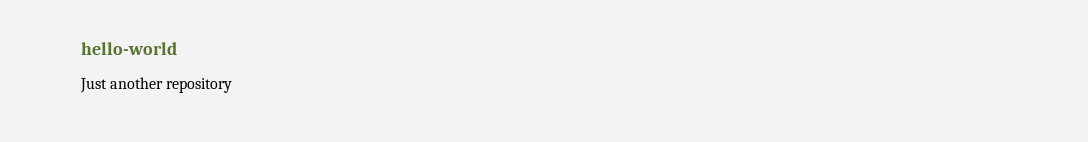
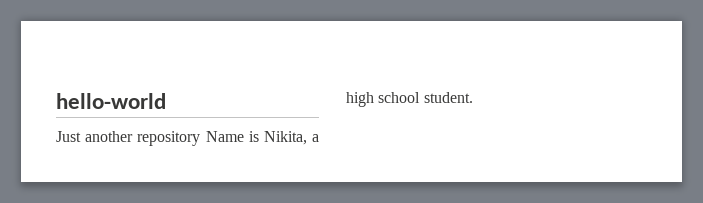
(233, 85) none -> [205,131,319,145] [346,92,473,107] Name is Nikita, a high school student.

